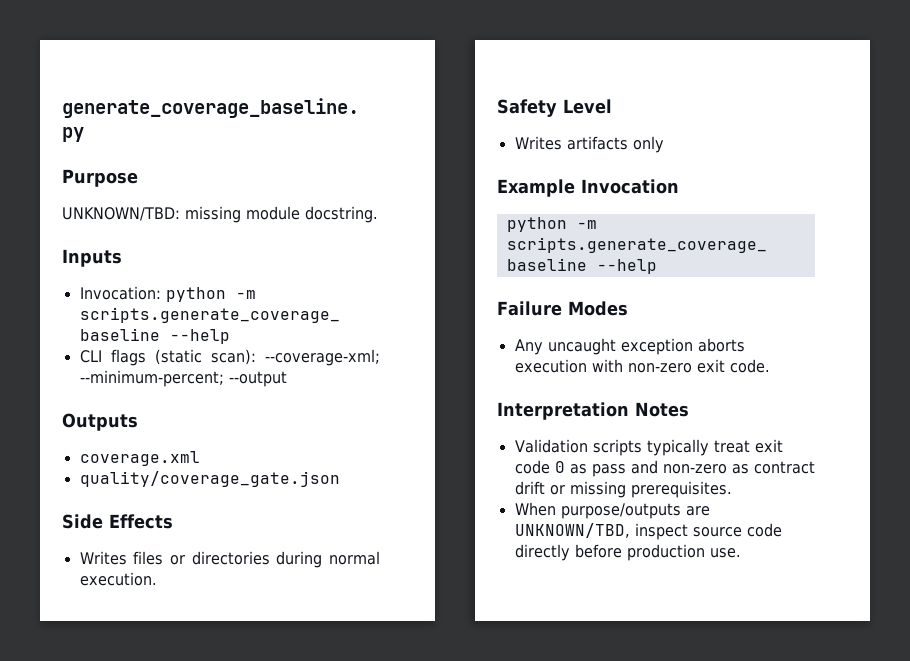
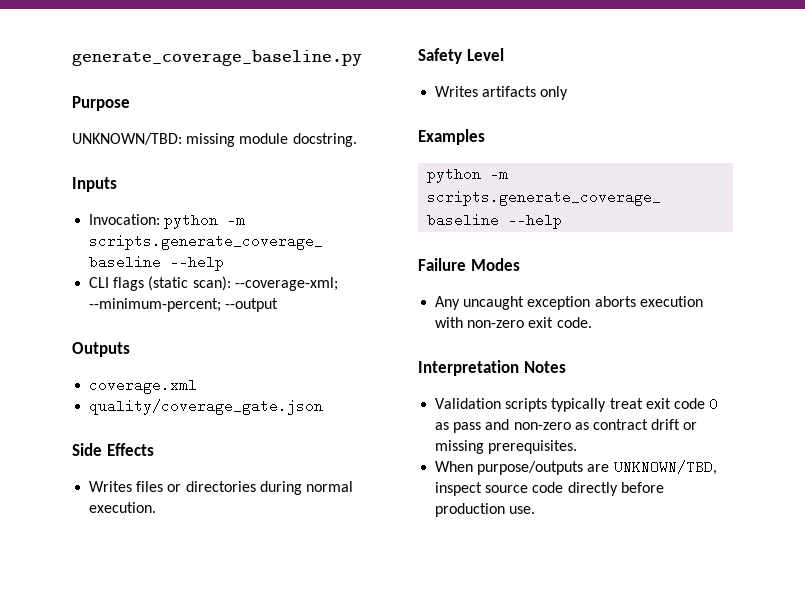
[497,179,679,197] Example Invocation -> [418,129,485,145] Examples

